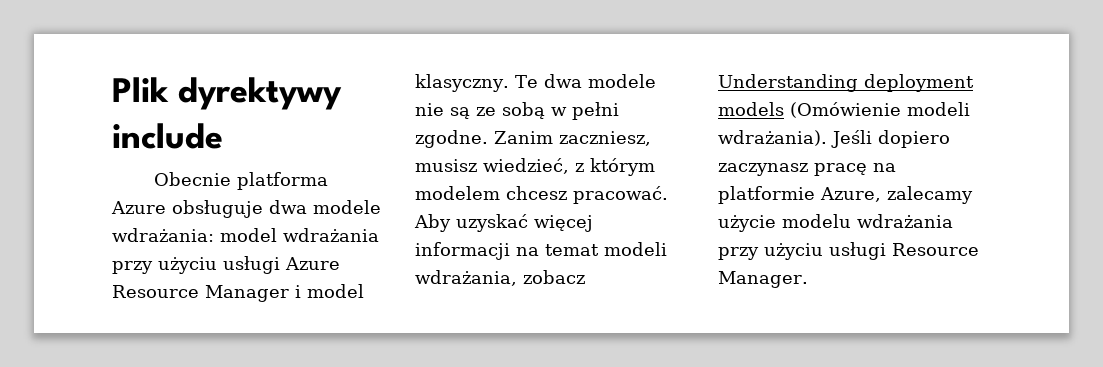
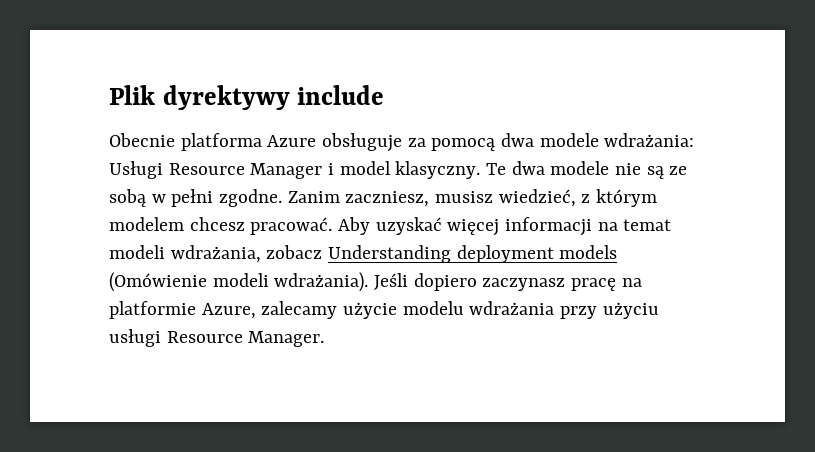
(263, 209) none -> [407,138,496,151] za pomocą
[220,228,379,242] [112,256,340,274] model wdrażania przy użyciu usługi Azure -> [109,161,163,179] Usługi

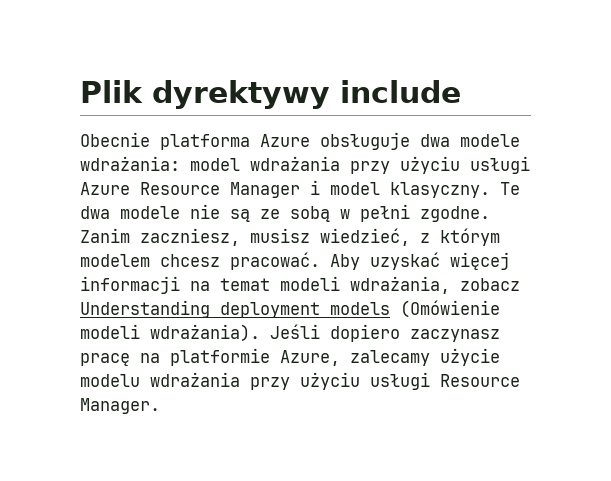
[407,138,496,151] za pomocą -> (410, 141) none
[109,161,163,179] Usługi -> [190,156,530,174] [80,182,130,195] model wdrażania przy użyciu usługi Azure

